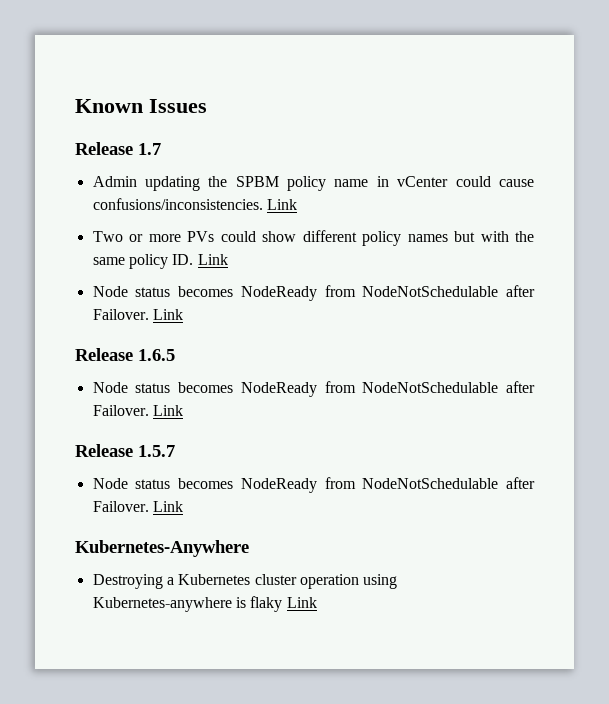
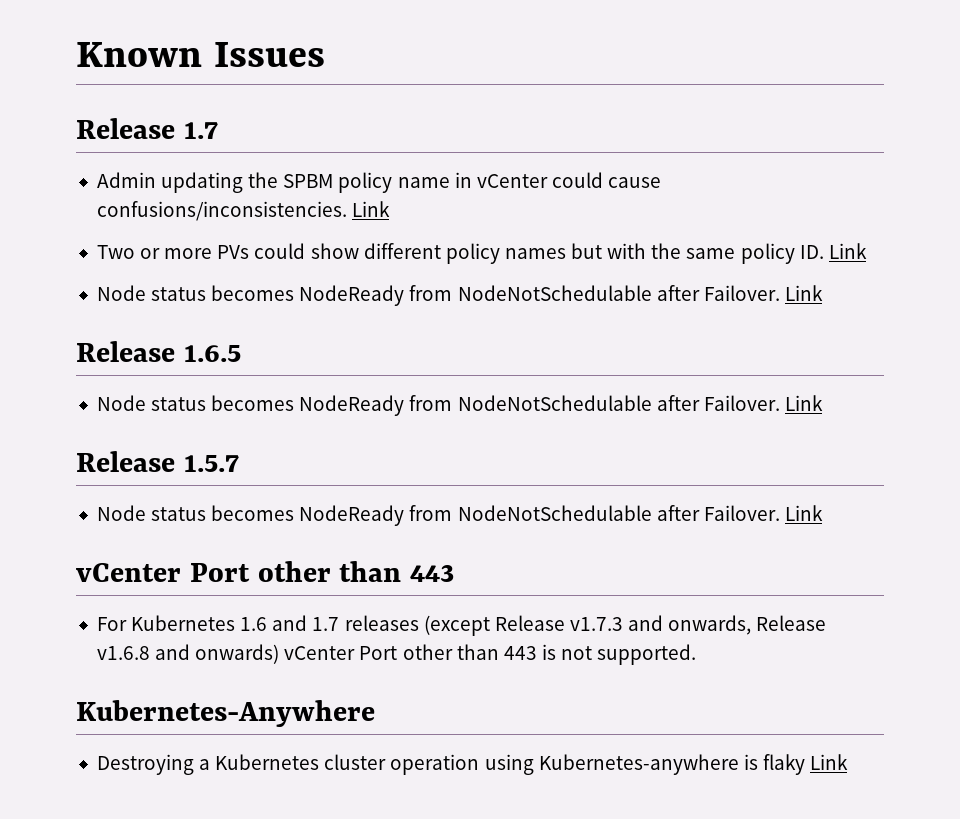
(183, 506) none -> [76,561,455,582] [96,615,827,636] [96,644,697,665] // vCenter Port other than 443 // For Kubernetes 1.6 and 1.7 releases (except Release v1.7.3 and onwards, Release v1.6.8 and onwards) vCenter Port other than 443 is not supported.

